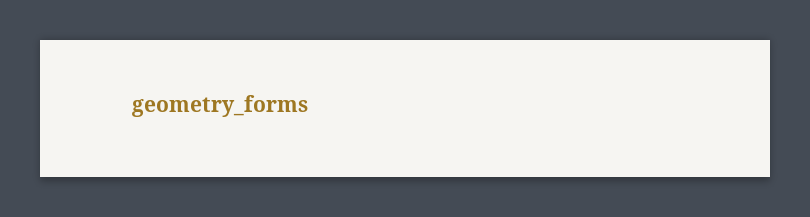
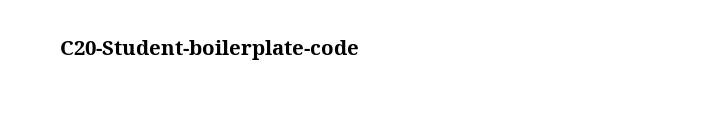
[132,95,308,117] geometry_forms -> [60,40,359,60] C20-Student-boilerplate-code

